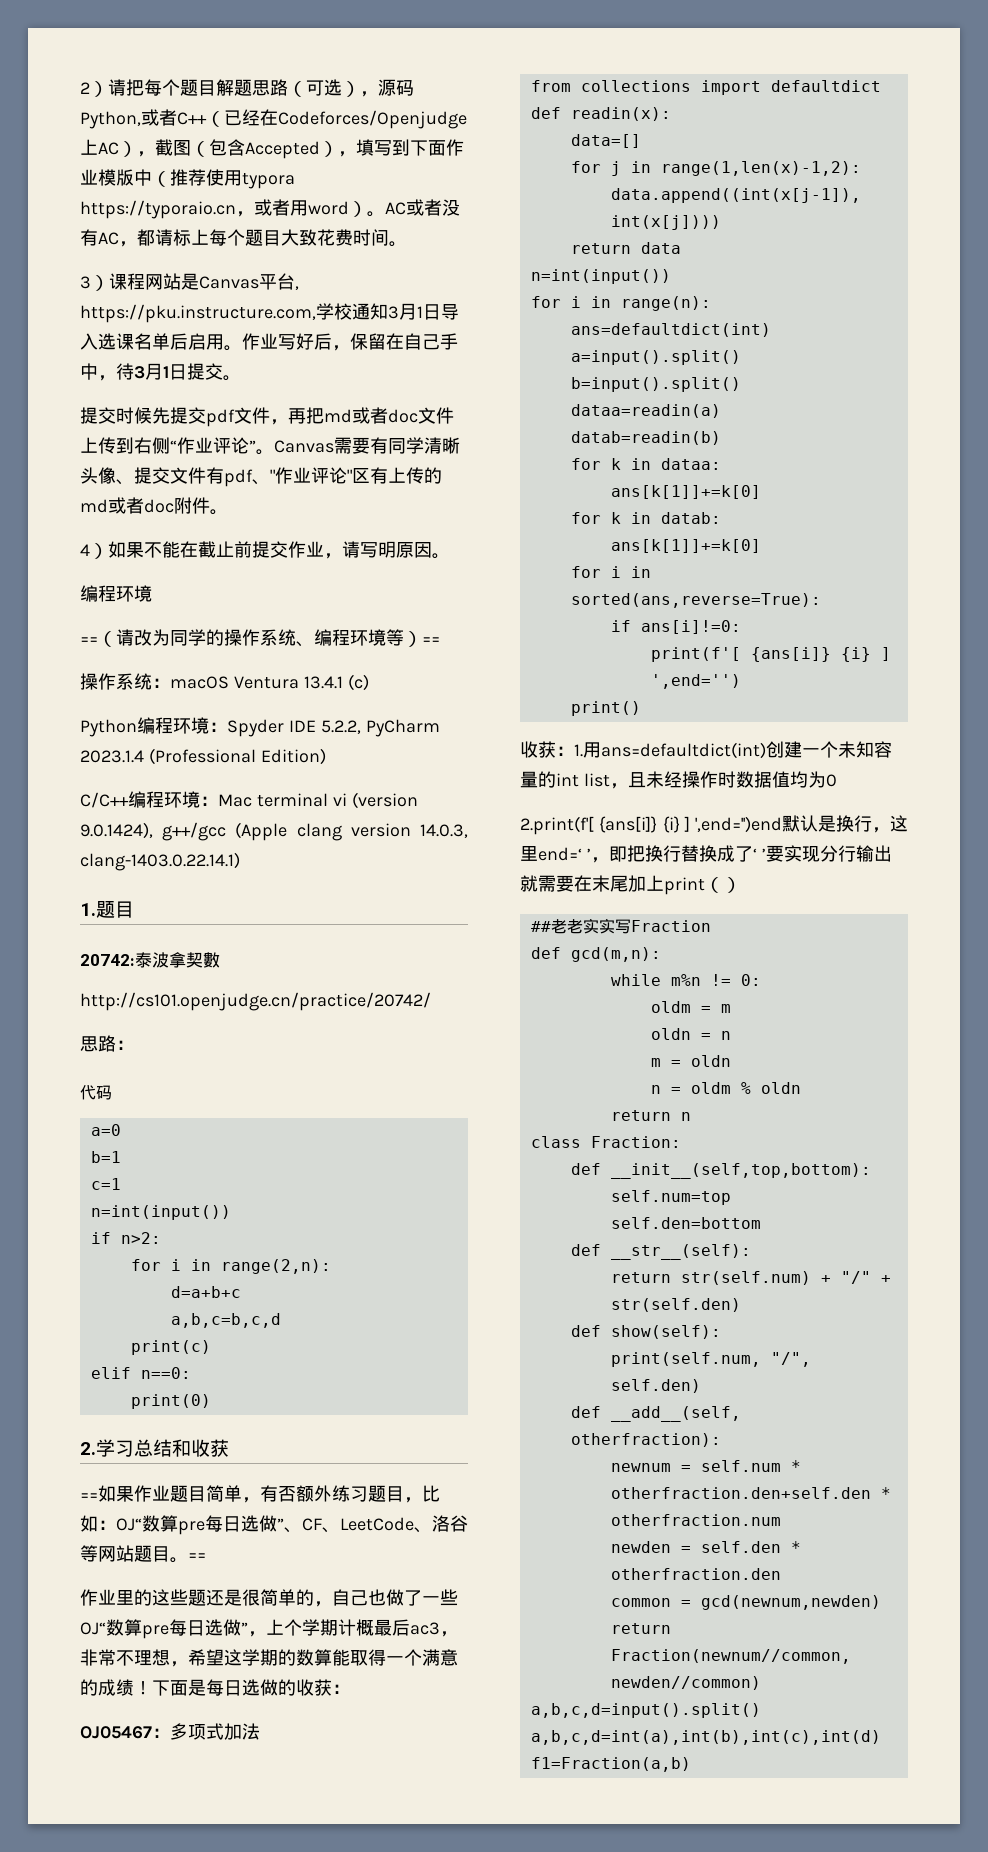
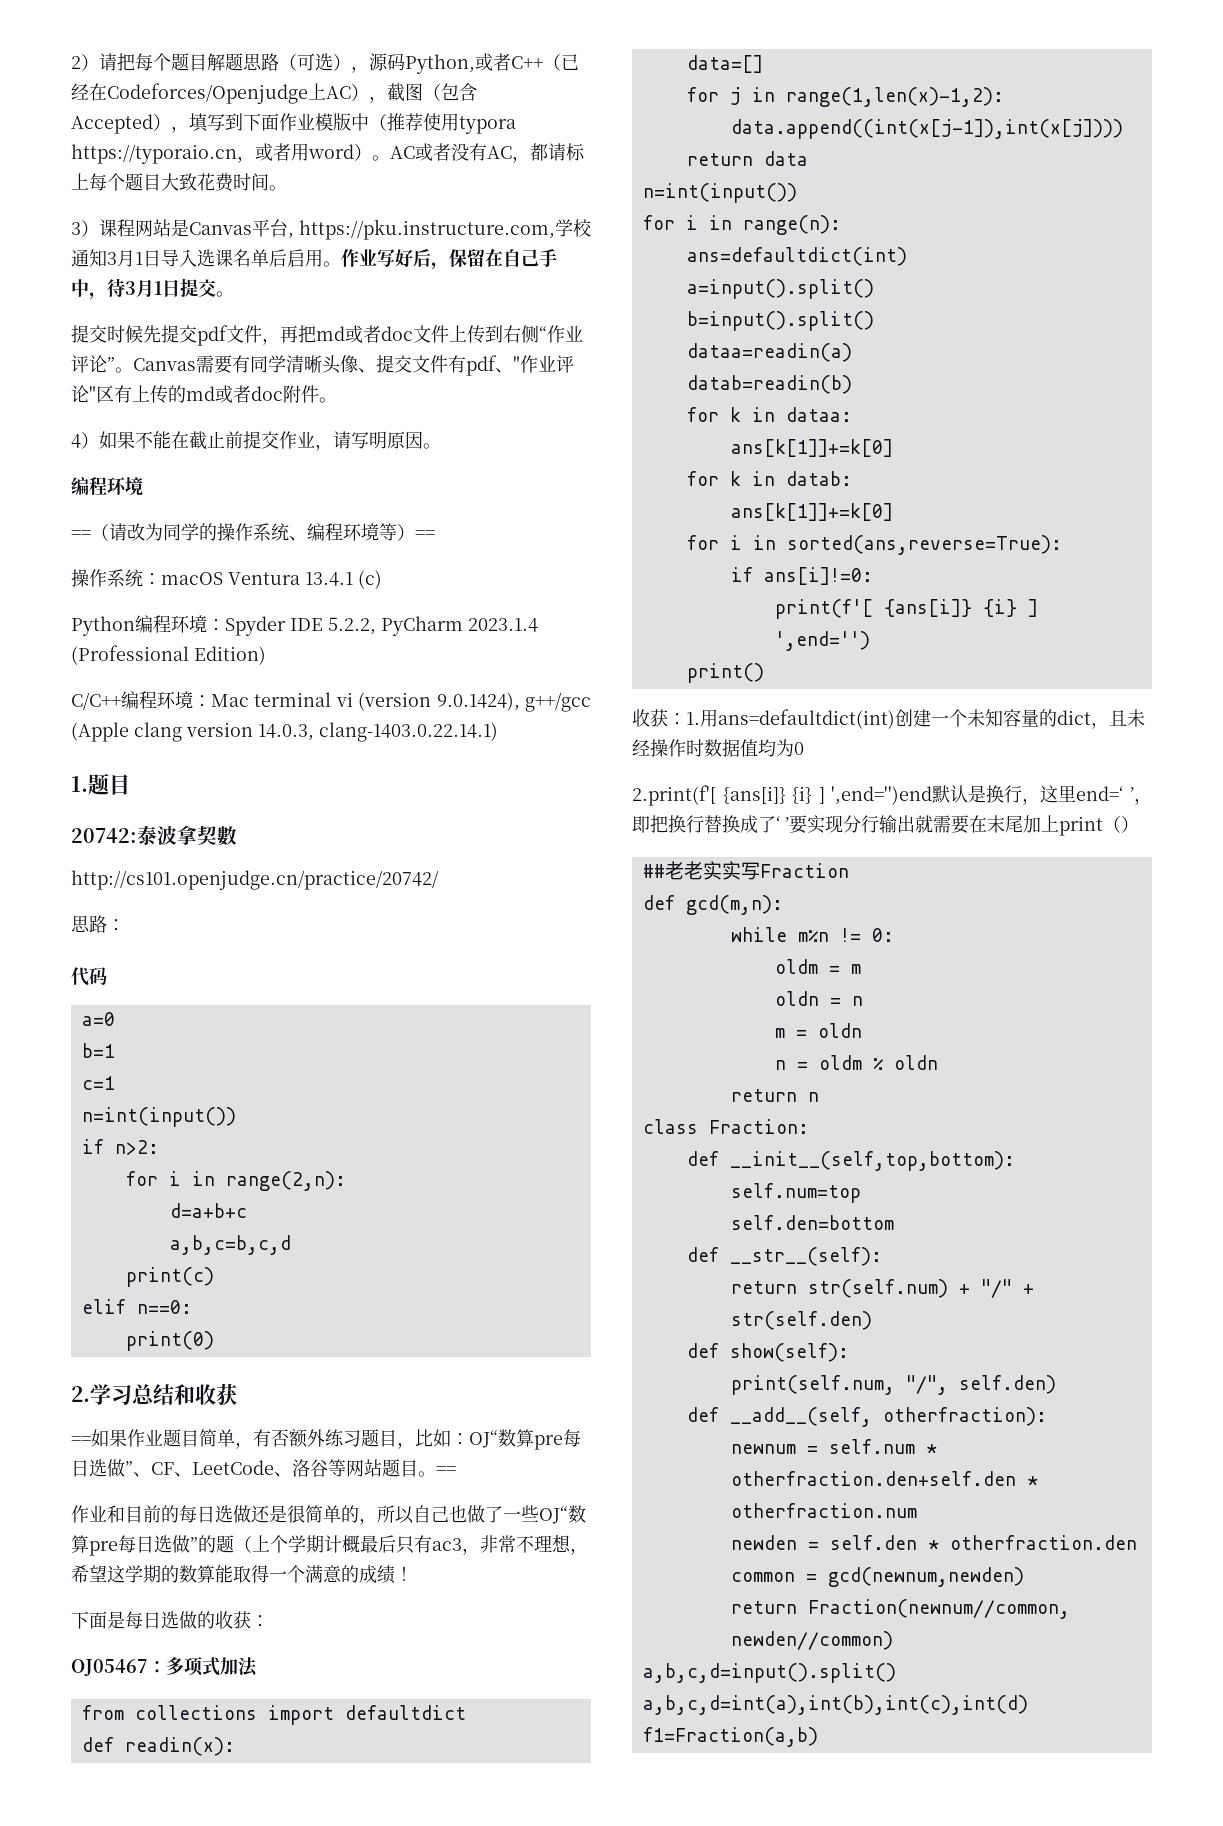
[116,1589,206,1606] 里的这些题 -> [107,1505,251,1523] 和目前的每日选做
(332, 1604) none -> [377,1505,414,1524] 所以
[248,1631,266,1637] ， -> [198,1535,252,1553] 的题（
(410, 1627) none -> [396,1535,432,1554] 只有
(152, 1688) none -> (413, 1573) //
[556,773,610,787] int list -> [1057,710,1091,725] dict

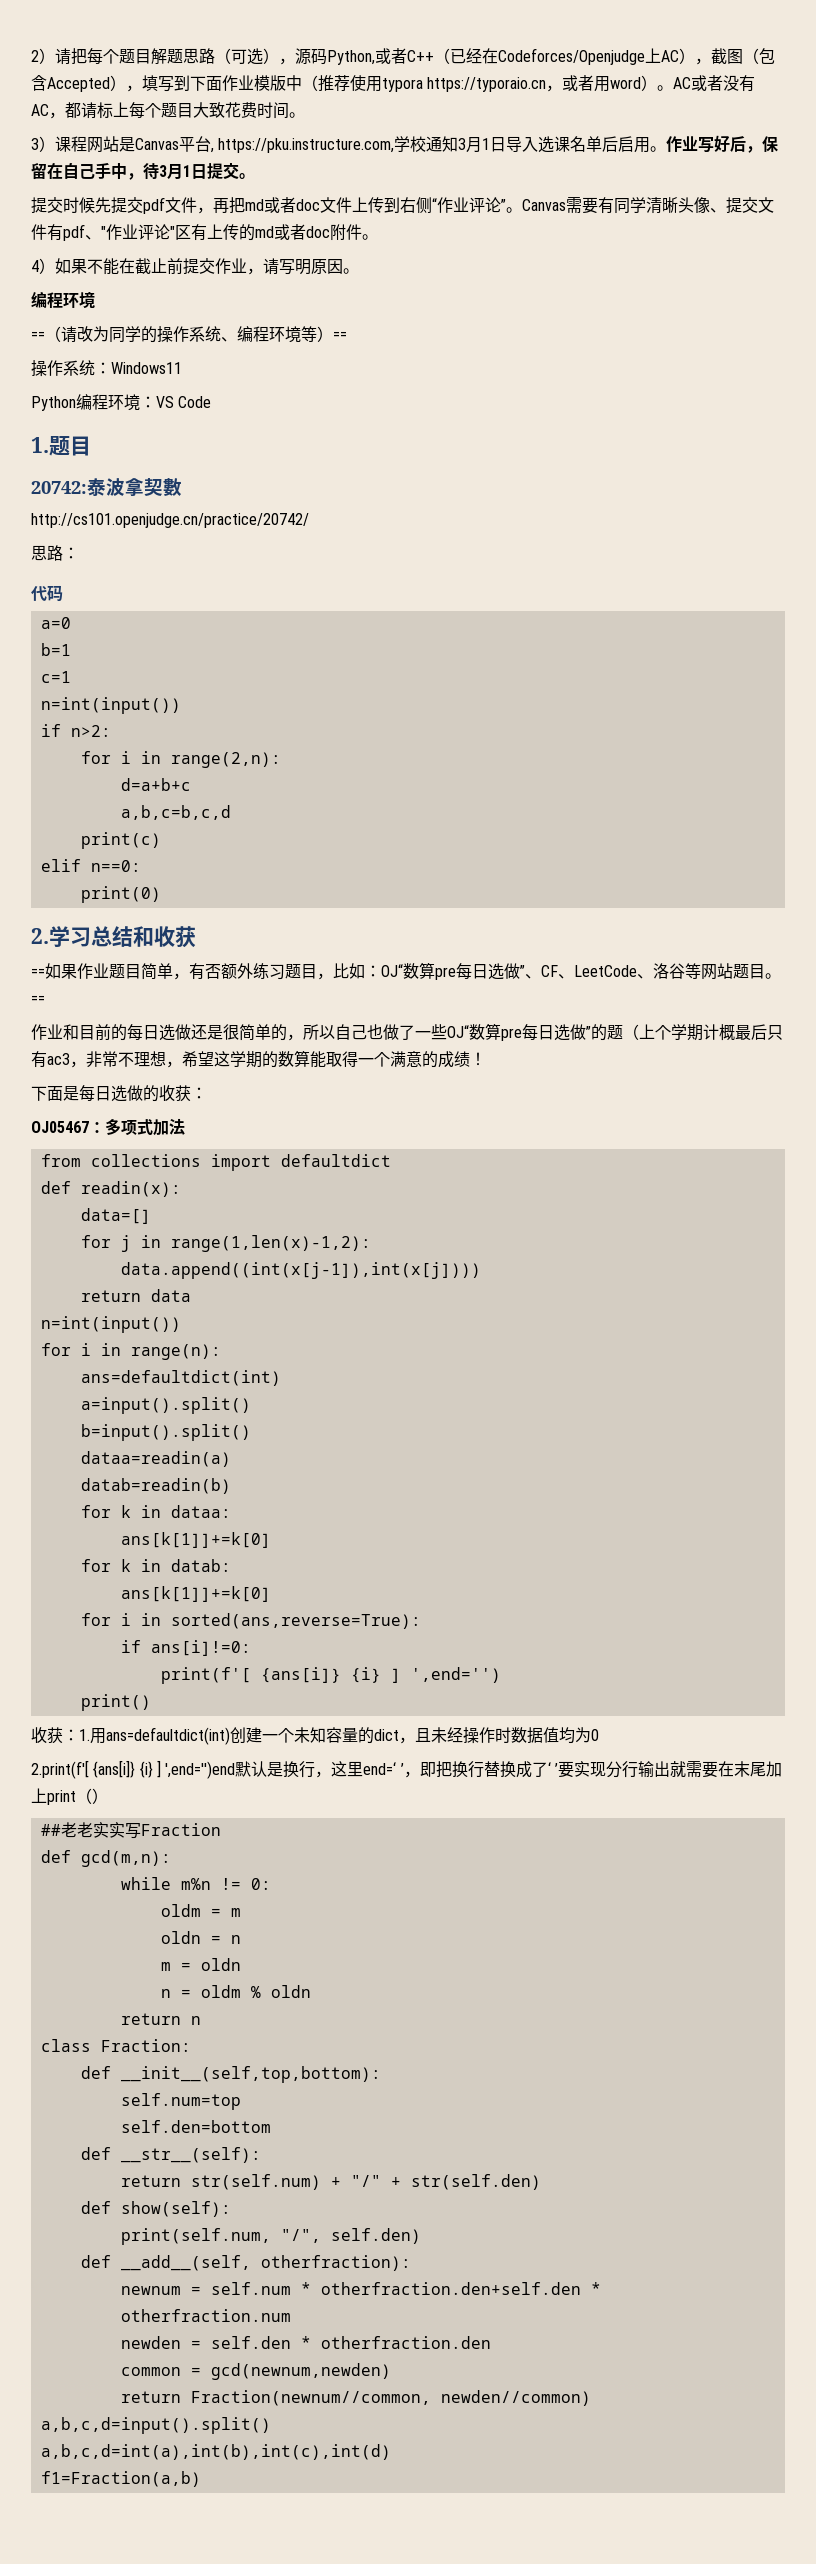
[161,570,382,589] macOS Ventura 13.4.1 (c) -> [111,362,182,374] Windows11
[225,616,538,636] [71,645,266,665] [71,691,591,712] [71,722,498,742] Spyder IDE 5.2.2, PyCharm 2023.1.4 (Professional Edition) // C/C++编程环境：Mac terminal vi (version 9.0.1424), g++/gcc (Apple clang version 14.0.3, clang-1403.0.22.14.1) -> [156,396,212,408] VS Code

